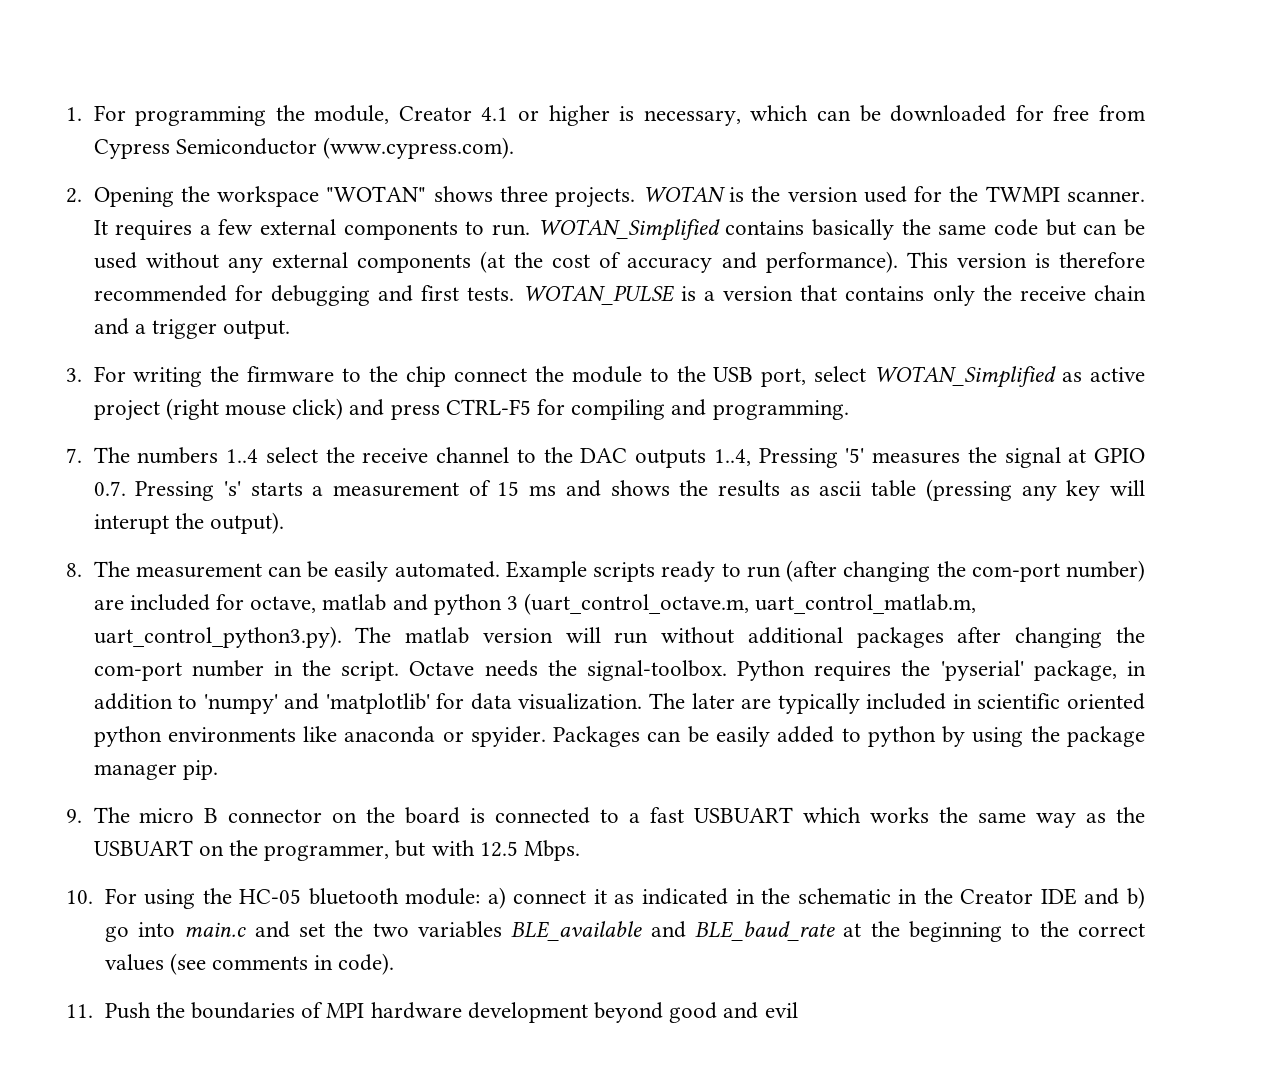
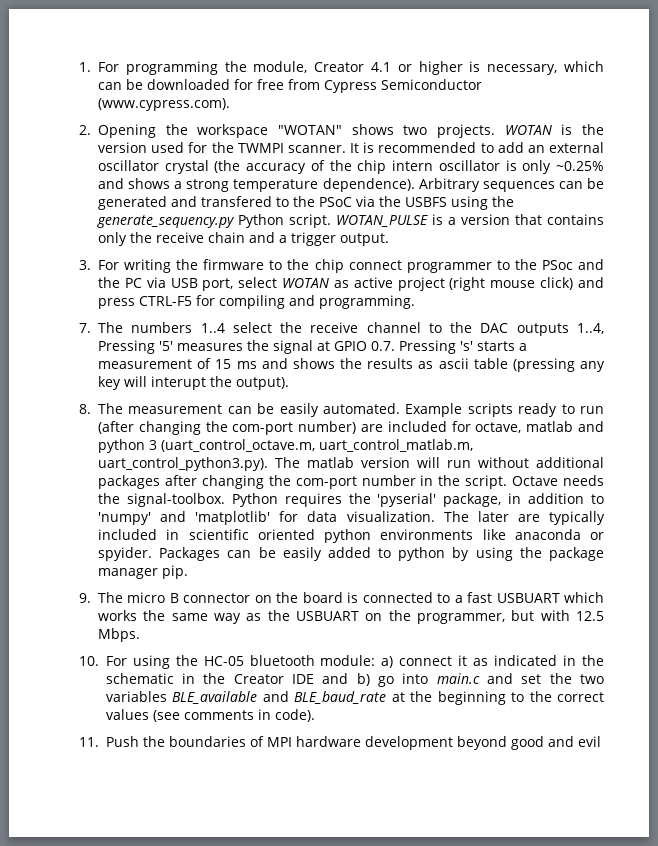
[500,186,548,202] three -> [403,125,428,135] two
[115,219,1145,241] [93,251,1146,273] [93,285,515,306] requires a few external components to run. WOTAN_Simplified contains basically the same code but can be used without any external components (at the cost of accuracy and performance). This version is therefore recommended for debugging and first tests. -> [363,142,604,153] [98,160,605,174] [98,178,605,192] [98,196,515,210] [97,214,332,228] is recommended to add an external oscillator crystal (the accuracy of the chip intern oscillator is only ~0.25% and shows a strong temperature dependence). Arbitrary sequences can be generated and transfered to the PSoC via the USBFS using the generate_sequency.py Python script.
[534,366,706,383] the module to the -> [406,259,605,273] [98,277,166,288] programmer to the PSoc and the PC via
[874,366,1057,388] WOTAN_Simplified -> [282,278,330,288] WOTAN

